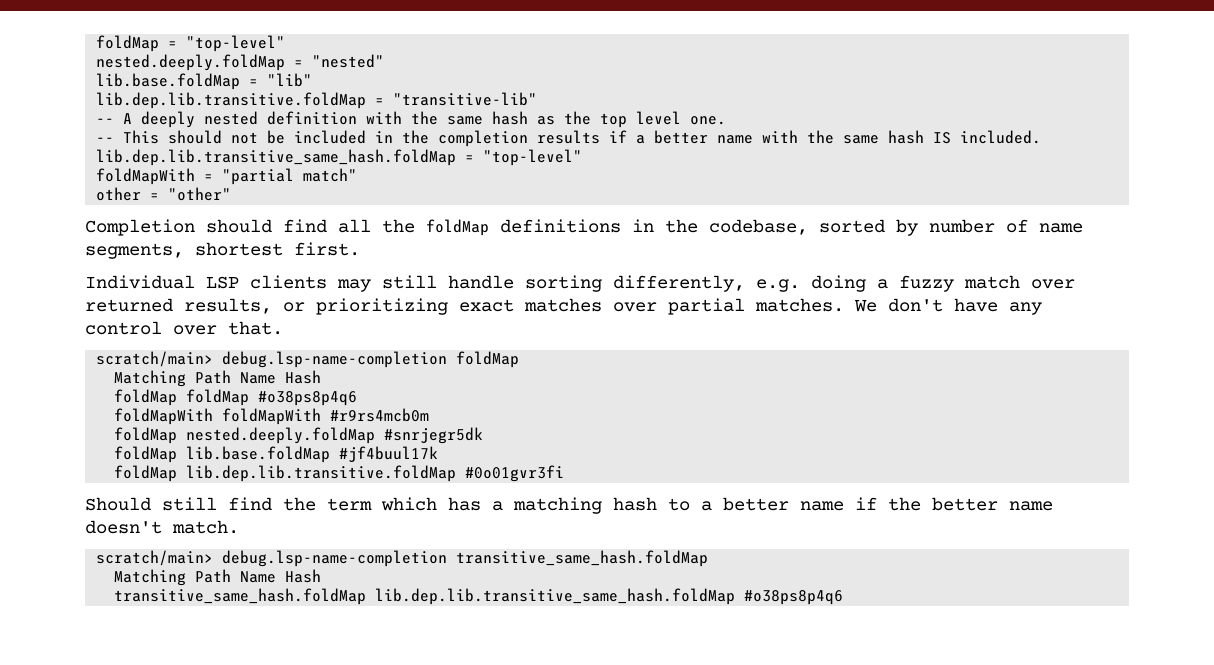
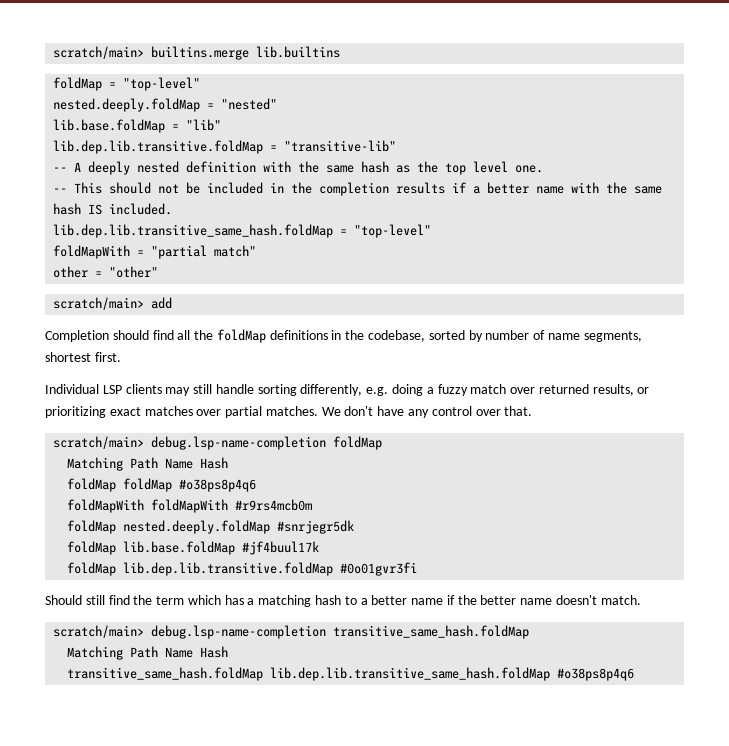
(96, 43) none -> [53,46,341,60] scratch/main> builtins.merge lib.builtins //
(232, 194) none -> [53,297,173,310] // scratch/main> add

